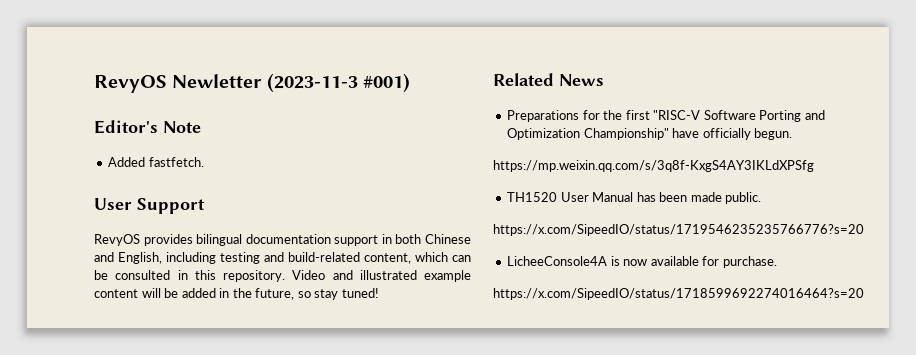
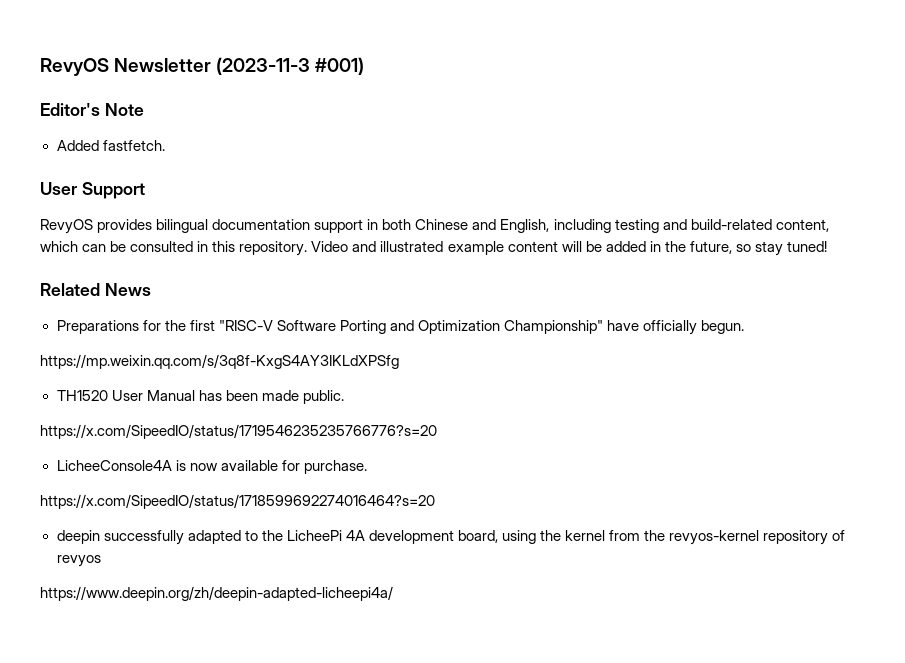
[94,74,263,93] RevyOS Newletter -> [40,58,212,76] RevyOS Newsletter
(864, 294) none -> [56,530,846,545] [56,555,101,567] [40,586,393,601] // deepin successfully adapted to the LicheePi 4A development board, using the kernel from the revyos-kernel repository of revyos // https://www.deepin.org/zh/deepin-adapted-licheepi4a/

